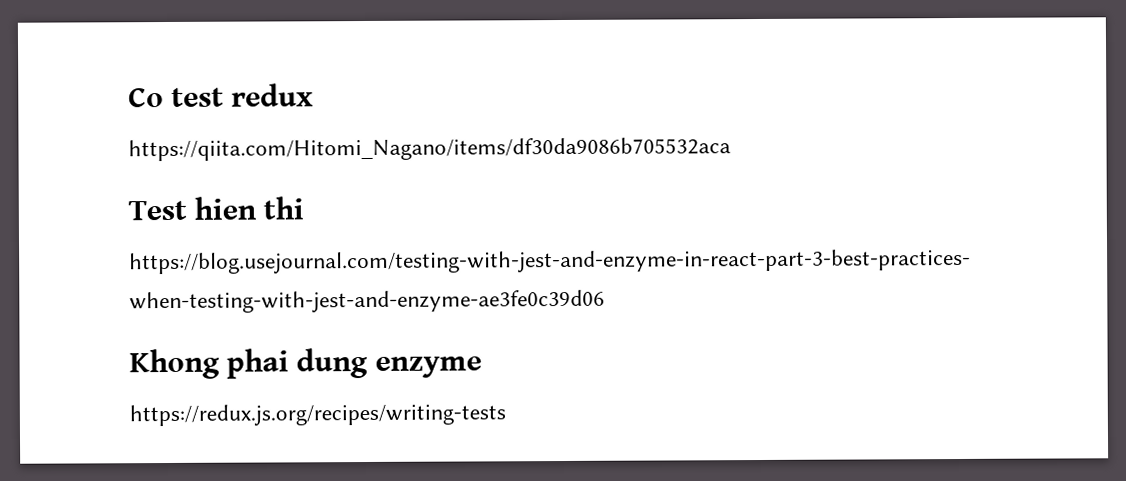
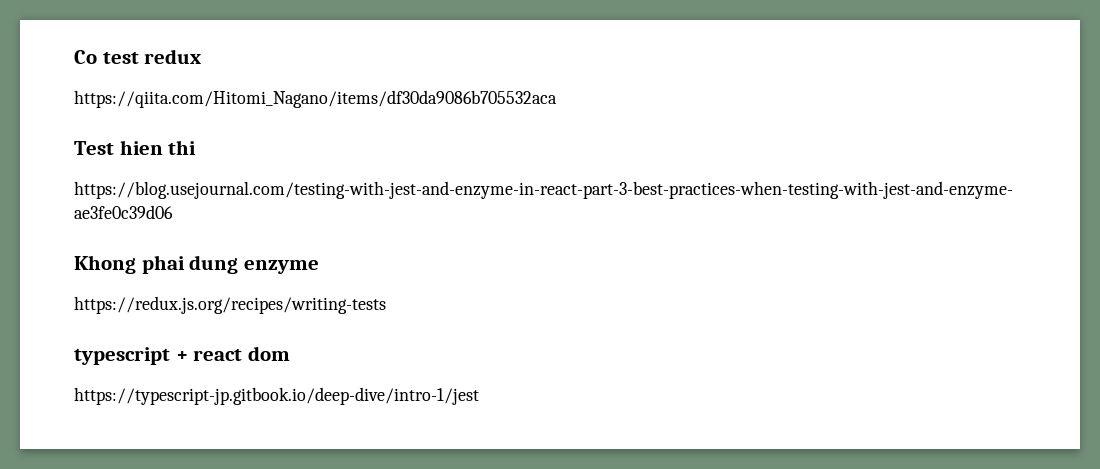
(506, 415) none -> [74,346,290,365] [74,387,479,405] // typescript + react dom // https://typescript-jp.gitbook.io/deep-dive/intro-1/jest

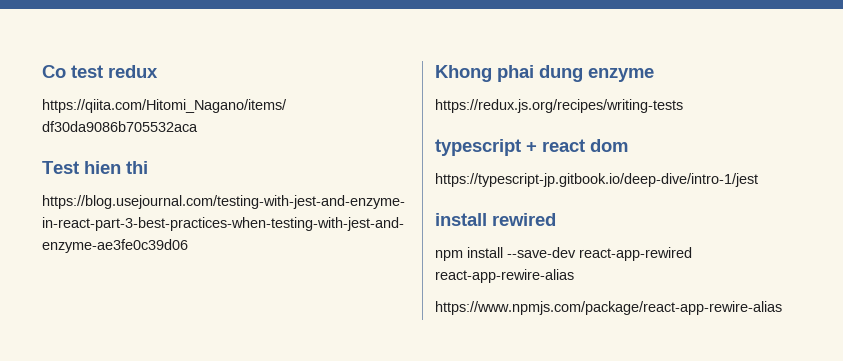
(479, 396) none -> [435,213,556,226] [435,247,692,261] [435,269,574,283] [435,301,782,315] // install rewired // npm install --save-dev react-app-rewired react-app-rewire-alias // https://www.npmjs.com/package/react-app-rewire-alias

